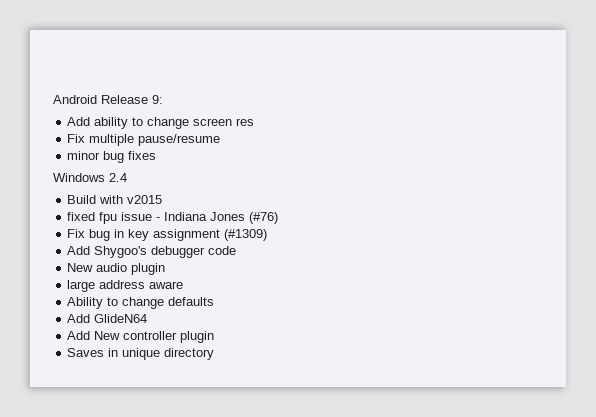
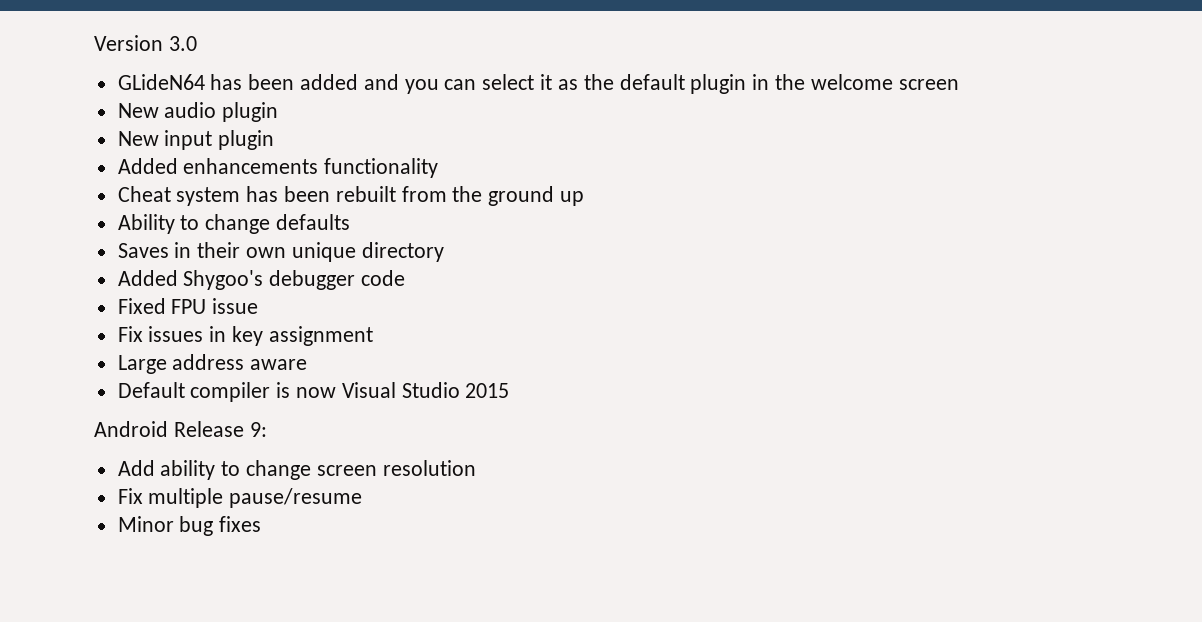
(53, 99) none -> [94,35,197,51] [117,74,959,94] [117,102,279,122] [117,130,275,150] [117,158,439,178] [117,186,585,206] [117,214,351,234] [117,242,444,262] [117,270,406,290] [117,298,259,314] [117,326,373,346] [117,354,308,374] [117,382,510,402] Version 3.0 // GLideN64 has been added and you can select it as the default plugin in the welcome screen // New audio plugin // New input plugin // Added enhancements functionality // Cheat system has been rebuilt from the ground up // Ability to change defaults // Saves in their own unique directory // Added Shygoo's debugger code // Fixed FPU issue // Fix issues in key assignment // Large address aware // Default compiler is now Visual Studio 2015 //
[236,118,255,126] res -> [382,460,476,476] resolution
[67,151,101,160] minor -> [117,516,174,532] Minor
[53,173,127,182] [67,195,163,204] [67,212,279,224] [67,229,268,241] [67,246,237,258] [67,263,166,275] [67,280,184,292] [67,297,215,309] [67,314,148,323] [67,331,215,343] [67,348,215,360] // Windows 2.4 // Build with v2015 // fixed fpu issue - Indiana Jones (#76) // Fix bug in key assignment (#1309) // Add Shygoo's debugger code // New audio plugin // large address aware // Ability to change defaults // Add GlideN64 // Add New controller plugin // Saves in unique directory -> (262, 524) none

